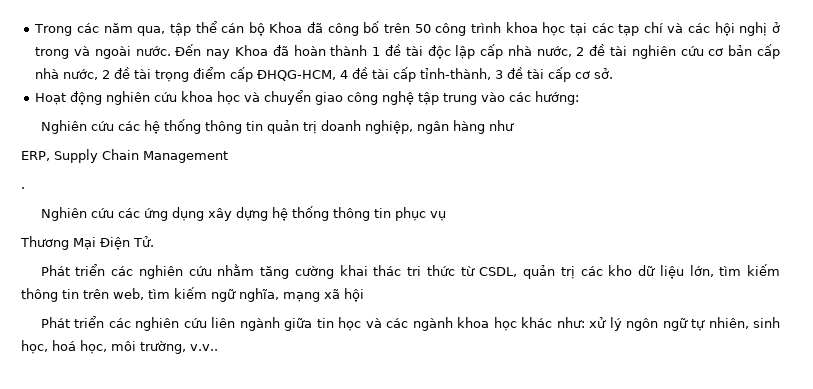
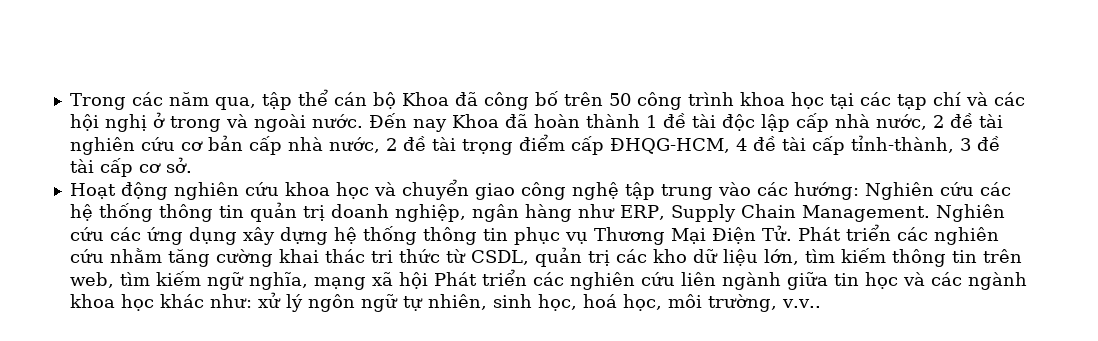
(580, 98) // -> (859, 191) none
(514, 125) // -> (615, 211) none
[143,151,228,163] [21,187,25,189] Management // . // -> [801,205,930,222] Management.
(446, 216) // -> (588, 238) none
(154, 241) // -> (792, 233) none
(364, 295) // -> (428, 280) none

